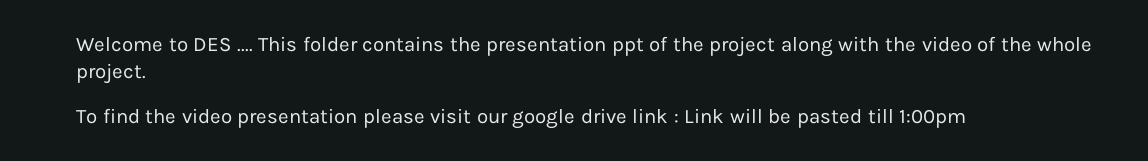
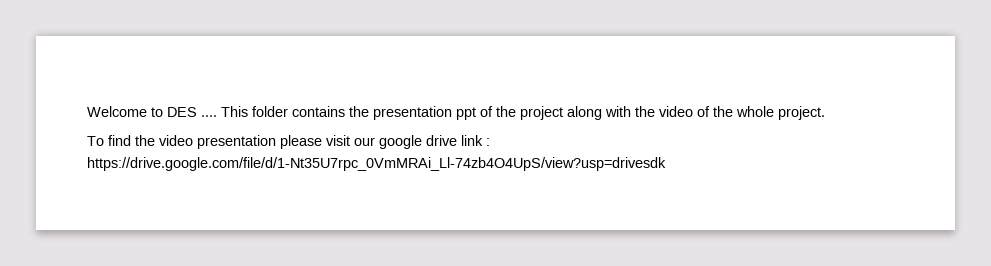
[684,108,967,128] Link will be pasted till 1:00pm -> [87,157,666,171] https://drive.google.com/file/d/1-Nt35U7rpc_0VmMRAi_Ll-74zb4O4UpS/view?usp=drivesdk

